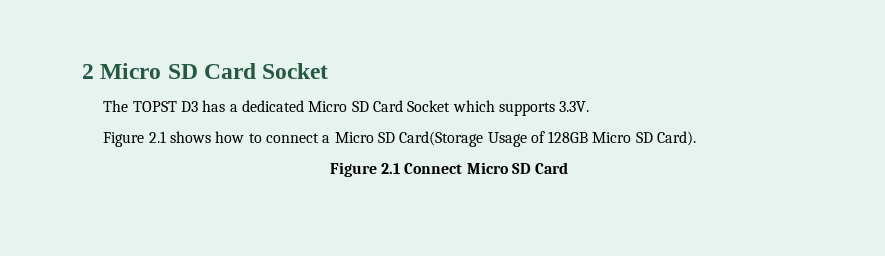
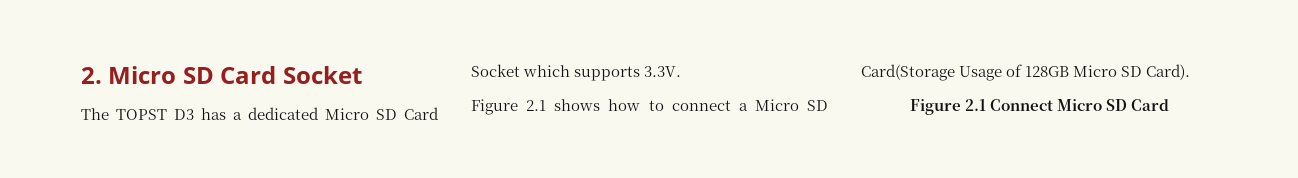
[82,64,94,79] 2 -> [81,67,102,84] 2.

